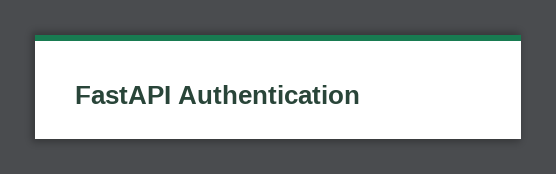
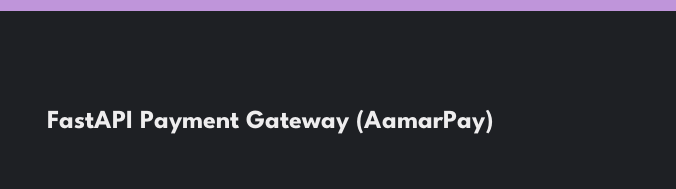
[178,85,361,104] Authentication -> [140,109,494,134] Payment Gateway (AamarPay)

